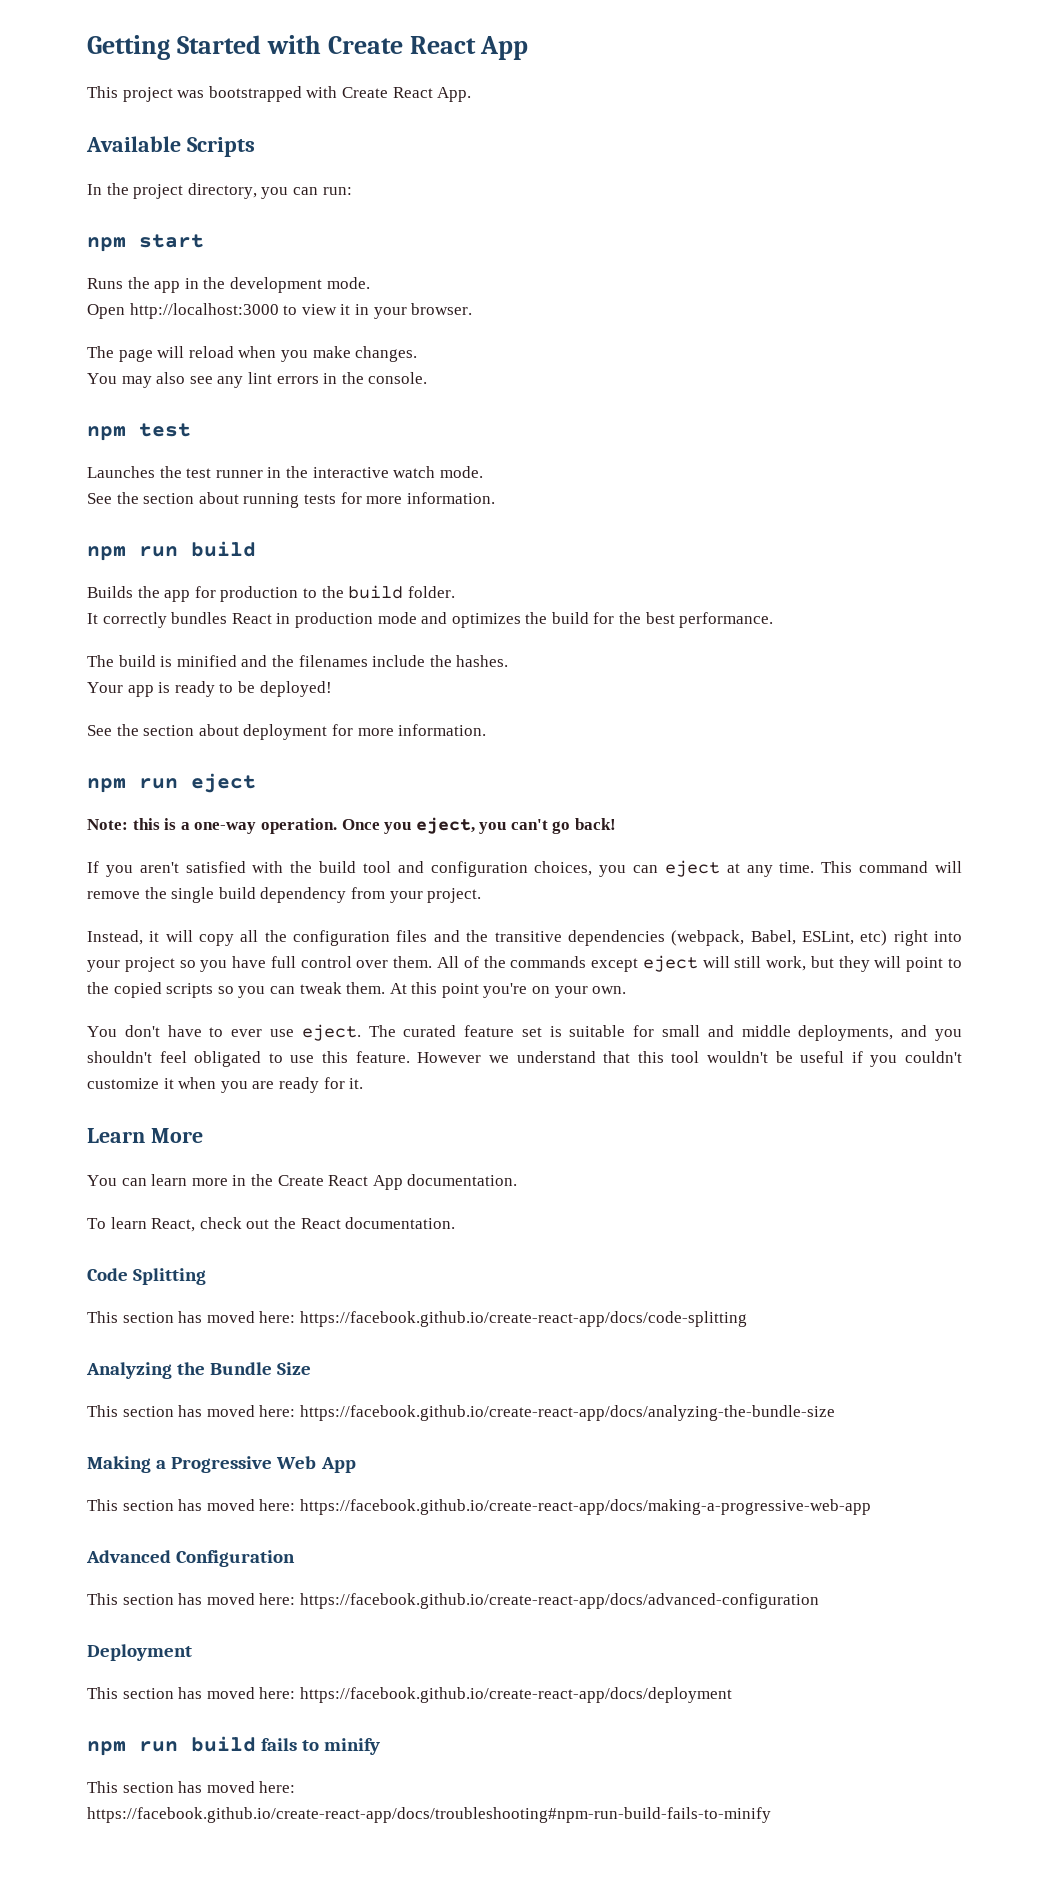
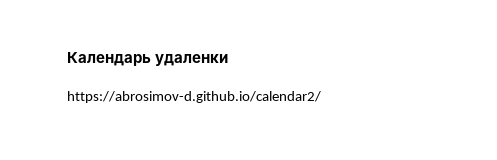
[87,35,529,60] [87,86,472,102] [86,136,255,157] [87,183,352,199] [87,234,204,252] [87,277,370,293] [87,303,473,319] [87,346,418,362] [87,372,428,388] [87,423,191,441] [87,466,483,478] [87,492,495,508] [87,541,256,561] [87,585,455,602] [87,612,774,628] [87,655,509,667] [87,681,332,697] [87,724,487,740] [87,773,256,793] [87,817,617,834] [87,860,963,877] [87,887,482,903] [87,930,963,946] [87,955,962,972] [87,982,627,998] [87,1024,962,1041] [87,1051,962,1067] [87,1077,364,1093] [87,1128,203,1143] [87,1174,518,1190] [87,1217,456,1232] [87,1268,207,1285] [87,1311,747,1327] [86,1362,312,1379] [87,1405,835,1421] [87,1456,356,1473] [87,1499,871,1515] [86,1550,296,1567] [87,1593,819,1609] [87,1644,192,1661] [87,1687,732,1703] [87,1736,381,1756] [87,1781,296,1793] [87,1807,771,1823] Getting Started with Create React App // This project was bootstrapped with Create React App. // Available Scripts // In the project directory, you can run: // npm start // Runs the app in the development mode. // Open http://localhost:3000 to view it in your browser. // The page will reload when you make changes. // You may also see any lint errors in the console. // npm test // Launches the test runner in the interactive watch mode. // See the section about running tests for more information. // npm run build // Builds the app for production to the build folder. // It correctly bundles React in production mode and optimizes the build for the best performance. // The build is minified and the filenames include the hashes. // Your app is ready to be deployed! // See the section about deployment for more information. // npm run eject // Note: this is a one-way operation. Once you eject, you can't go back! // If you aren't satisfied with the build tool and configuration choices, you can eject at any time. This command will remove the single build dependency from your project. // Instead, it will copy all the configuration files and the transitive dependencies (webpack, Babel, ESLint, etc) right into your project so you have full control over them. All of the commands except eject will still work, but they will point to the copied scripts so you can tweak them. At this point you're on your own. // You don't have to ever use eject. The curated feature set is suitable for small and middle deployments, and you shouldn't feel obligated to use this feature. However we understand that this tool wouldn't be useful if you couldn't customize it when you are ready for it. // Learn More // You can learn more in the Create React App documentation. // To learn React, check out the React documentation. // Code Splitting // This section has moved here: https://facebook.github.io/create-react-app/docs/code-splitting // Analyzing the Bundle Size // This section has moved here: https://facebook.github.io/create-react-app/docs/analyzing-the-bundle-size // Making a Progressive Web App // This section has moved here: https://facebook.github.io/create-react-app/docs/making-a-progressive-web-app // Advanced Configuration // This section has moved here: https://facebook.github.io/create-react-app/docs/advanced-configuration // Deployment // This section has moved here: https://facebook.github.io/create-react-app/docs/deployment // npm run build fails to minify // This section has moved here: https://facebook.github.io/create-react-app/docs/troubleshooting#npm-run-build-fails-to-minify -> [67,52,229,66] [67,91,321,103] Календарь удаленки // https://abrosimov-d.github.io/calendar2/

